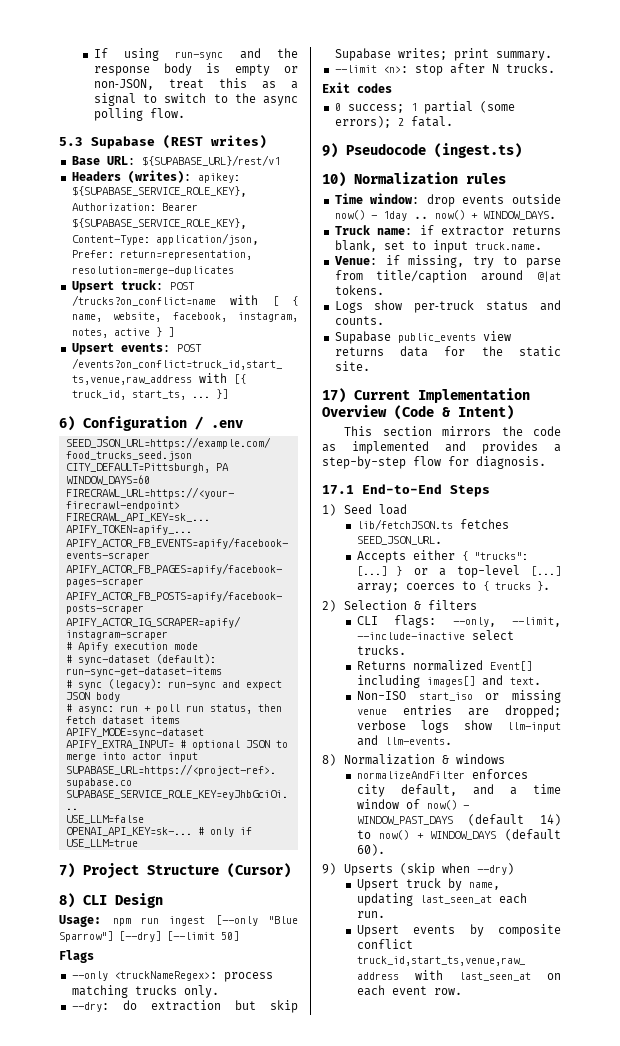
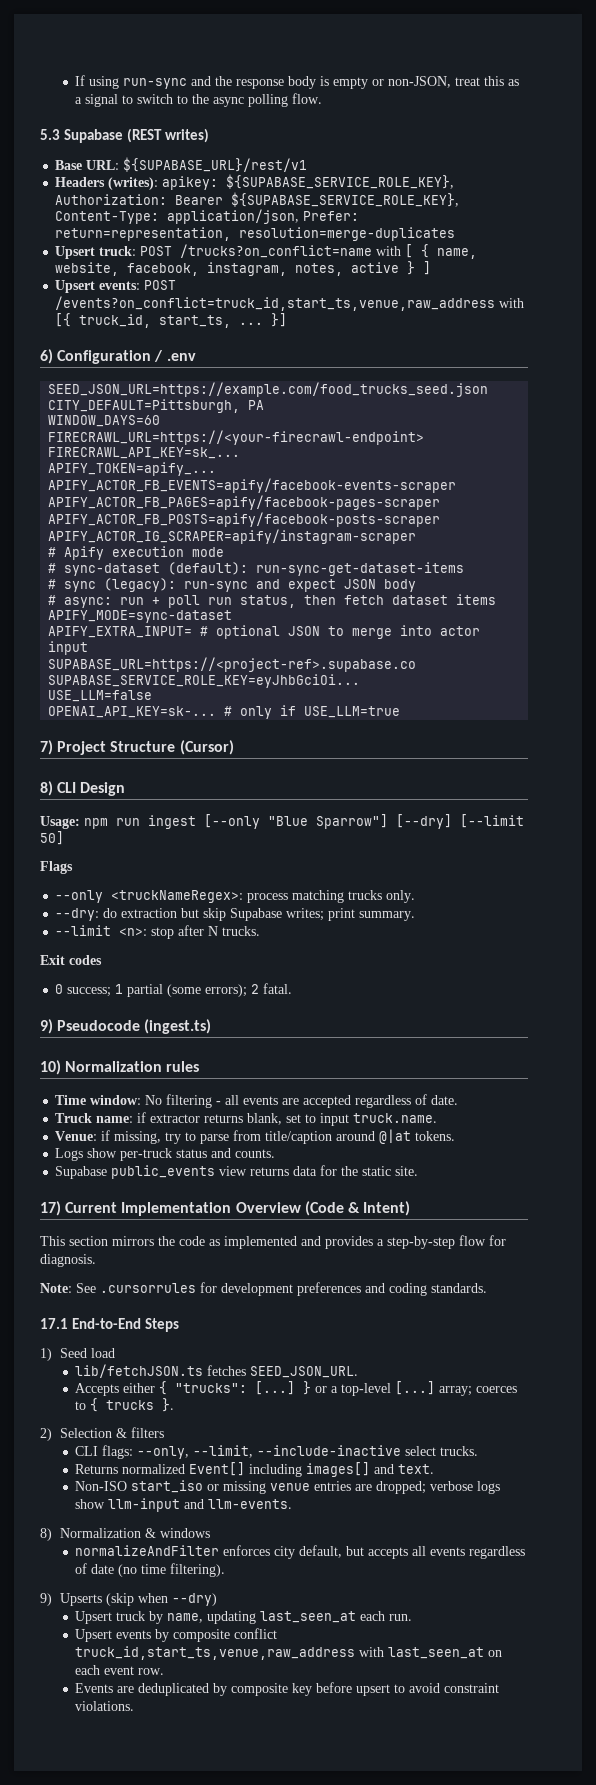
[426,194,561,207] [334,210,556,221] drop events outside now() - 1day .. now() + WINDOW_DAYS. -> [145,1094,459,1108] No filtering - all events are accepted regardless of date.
(546, 462) none -> [40,1282,487,1296] // Note: See .cursorrules for development preferences and coding standards.
[472,784,561,795] [356,799,469,810] [356,814,561,826] [356,829,561,841] [356,844,385,856] and a time window of now() - WINDOW_PAST_DAYS (default 14) to now() + WINDOW_DAYS (default 60). -> [346,1546,526,1559] [75,1563,226,1577] but accepts all events regardless of date (no time filtering).
(462, 991) none -> [75,1682,500,1696] [75,1701,135,1711] // Events are deduplicated by composite key before upsert to avoid constraint violations.

